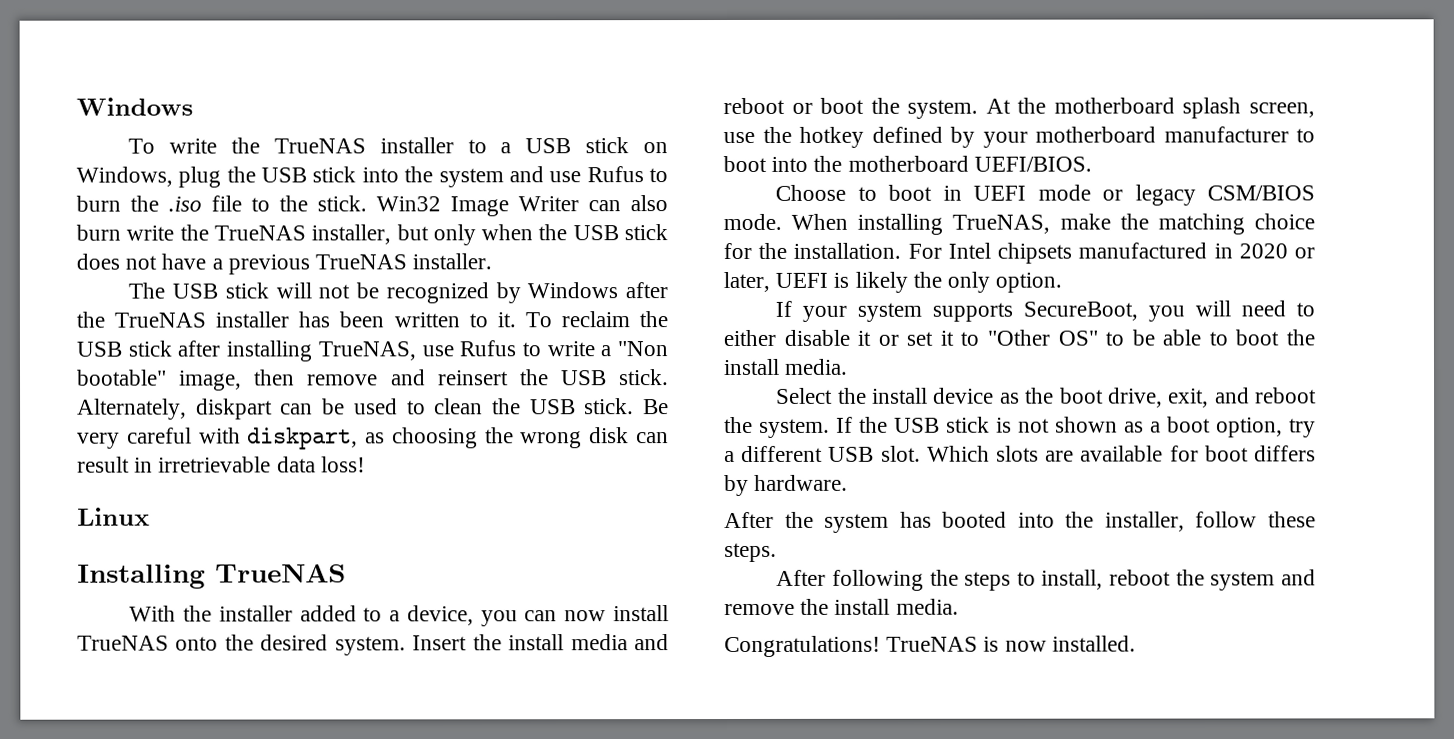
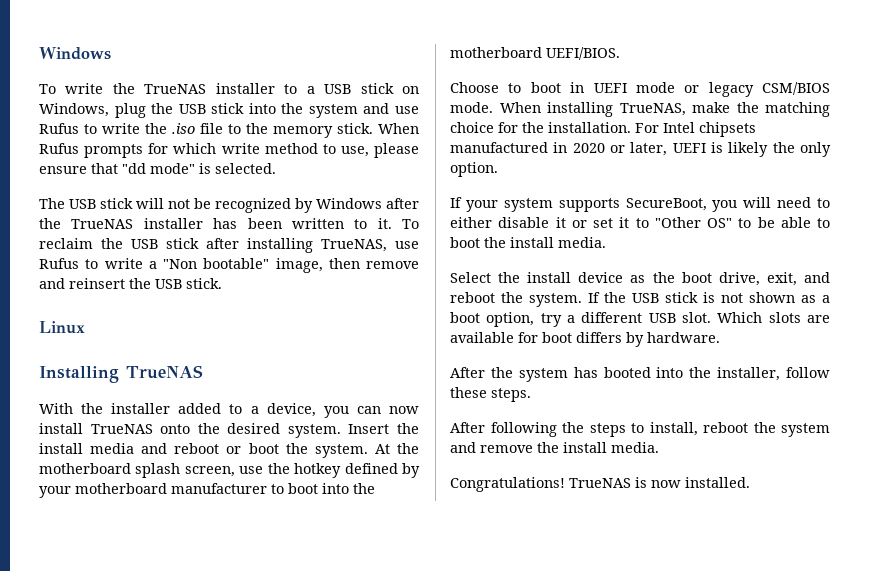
[76,195,121,212] burn -> [102,123,140,134] write
[317,195,668,217] [76,224,668,246] [76,253,493,275] stick. Win32 Image Writer can also burn write the TrueNAS installer, but only when the USB stick does not have a previous TrueNAS installer. -> [273,123,419,138] [39,143,419,158] [39,163,276,174] memory stick. When Rufus prompts for which write method to use, please ensure that "dd mode" is selected.
[77,398,669,420] [77,427,669,450] [77,456,366,473] Alternately, diskpart can be used to clean the USB stick. Be very careful with diskpart, as choosing the wrong disk can result in irretrievable data loss! -> (222, 283) none

